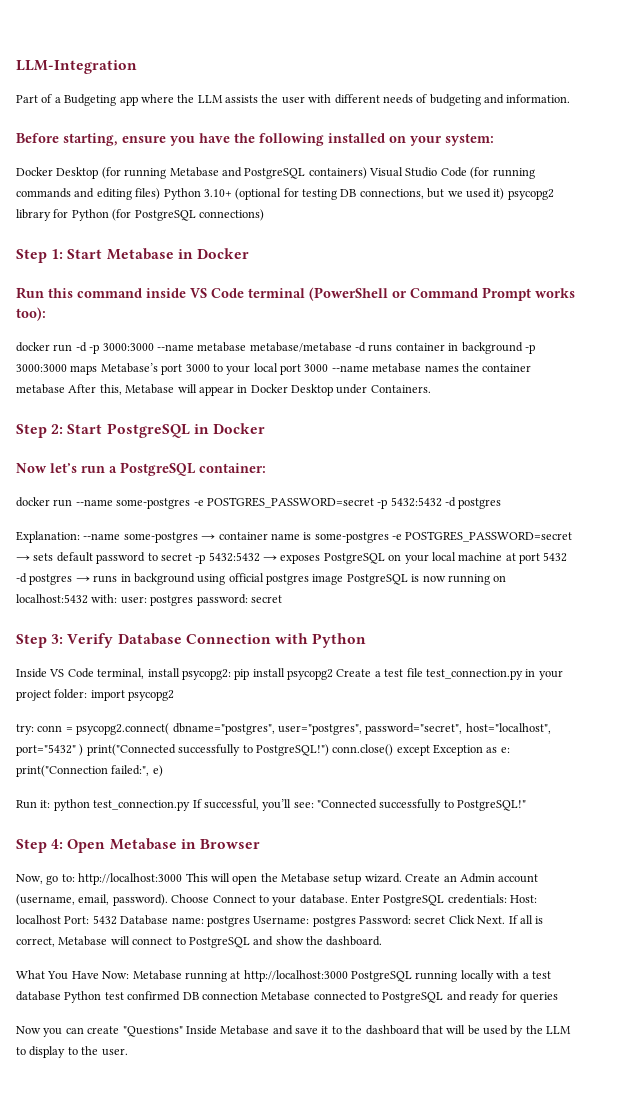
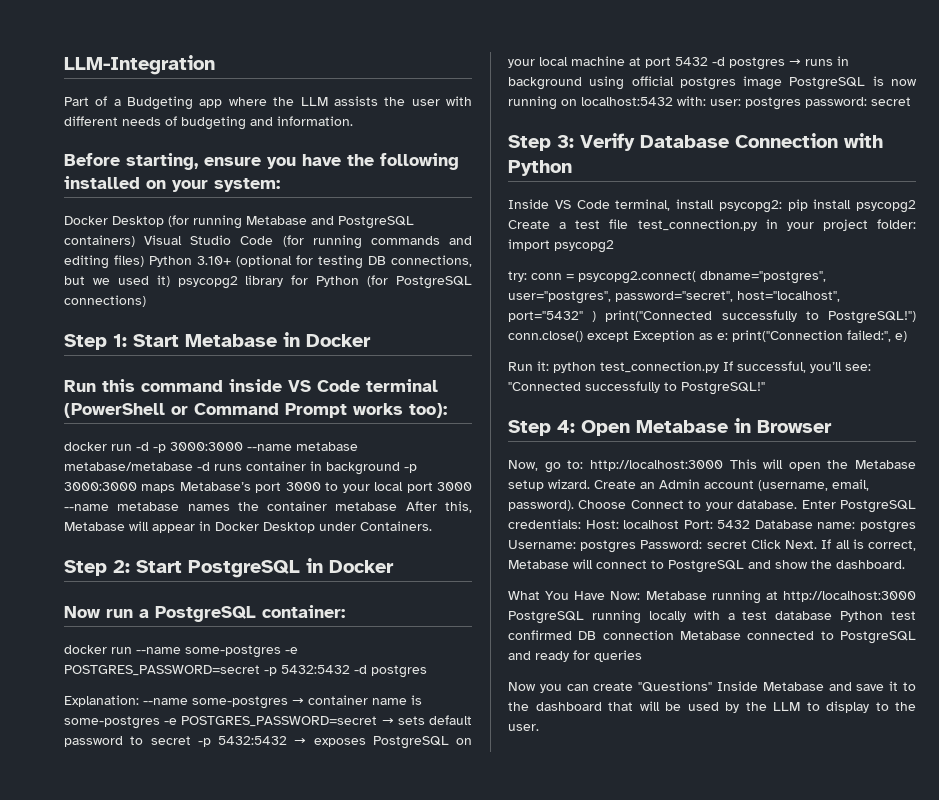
[50,463,77,473] let’s -> (101, 612) none

